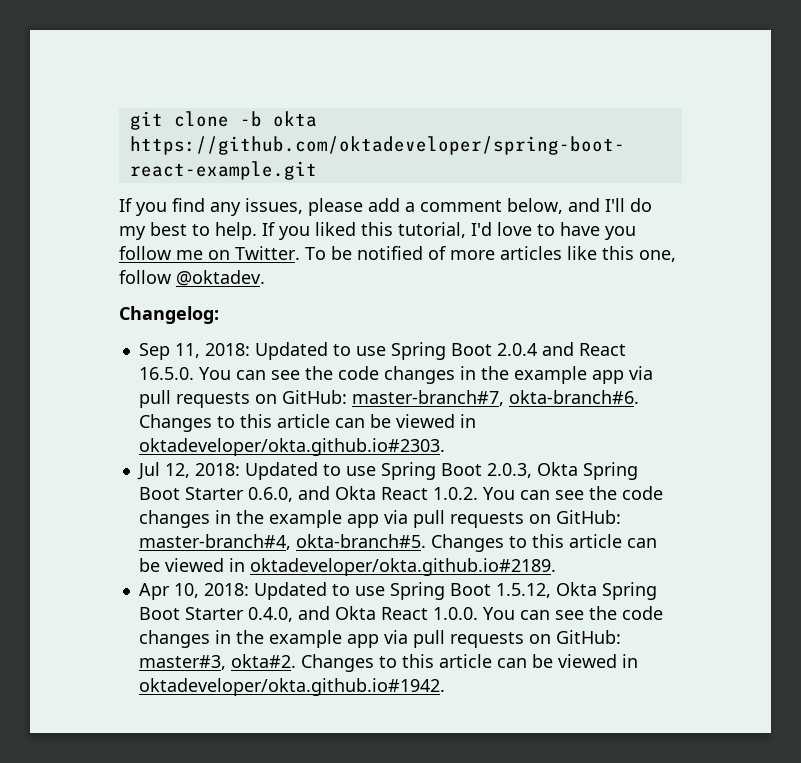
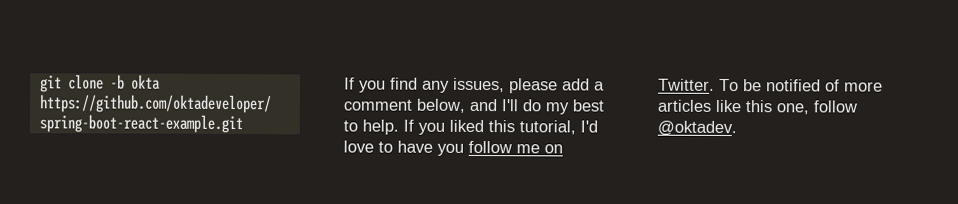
[119,306,219,324] [138,342,626,360] [138,366,653,384] [138,390,639,408] [138,414,476,432] [138,438,445,456] [136,462,638,480] [138,486,663,502] [138,510,621,528] [138,534,657,552] [138,558,556,576] [138,582,657,600] [138,606,663,622] [138,630,621,648] [138,654,638,672] [138,678,445,696] // Changelog: // Sep 11, 2018: Updated to use Spring Boot 2.0.4 and React 16.5.0. You can see the code changes in the example app via pull requests on GitHub: master-branch#7, okta-branch#6. Changes to this article can be viewed in oktadeveloper/okta.github.io#2303. // Jul 12, 2018: Updated to use Spring Boot 2.0.3, Okta Spring Boot Starter 0.6.0, and Okta React 1.0.2. You can see the code changes in the example app via pull requests on GitHub: master-branch#4, okta-branch#5. Changes to this article can be viewed in oktadeveloper/okta.github.io#2189. // Apr 10, 2018: Updated to use Spring Boot 1.5.12, Okta Spring Boot Starter 0.4.0, and Okta React 1.0.0. You can see the code changes in the example app via pull requests on GitHub: master#3, okta#2. Changes to this article can be viewed in oktadeveloper/okta.github.io#1942. -> (737, 128) none

